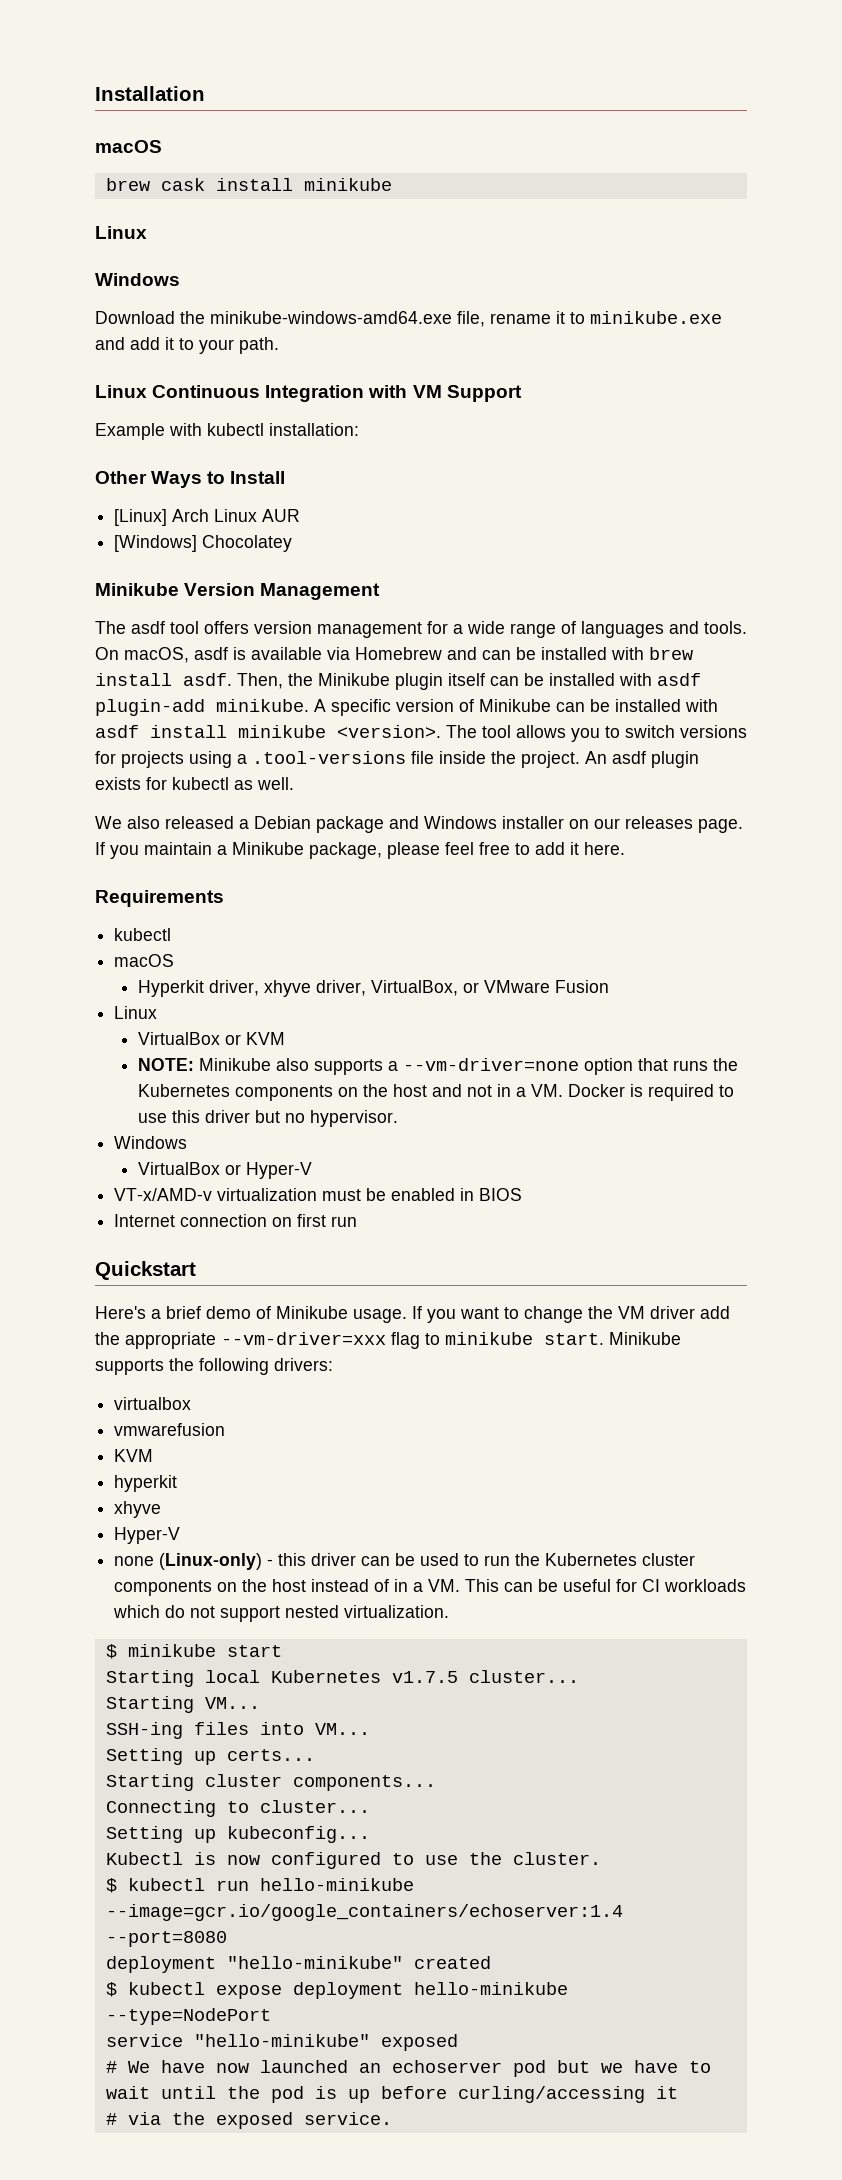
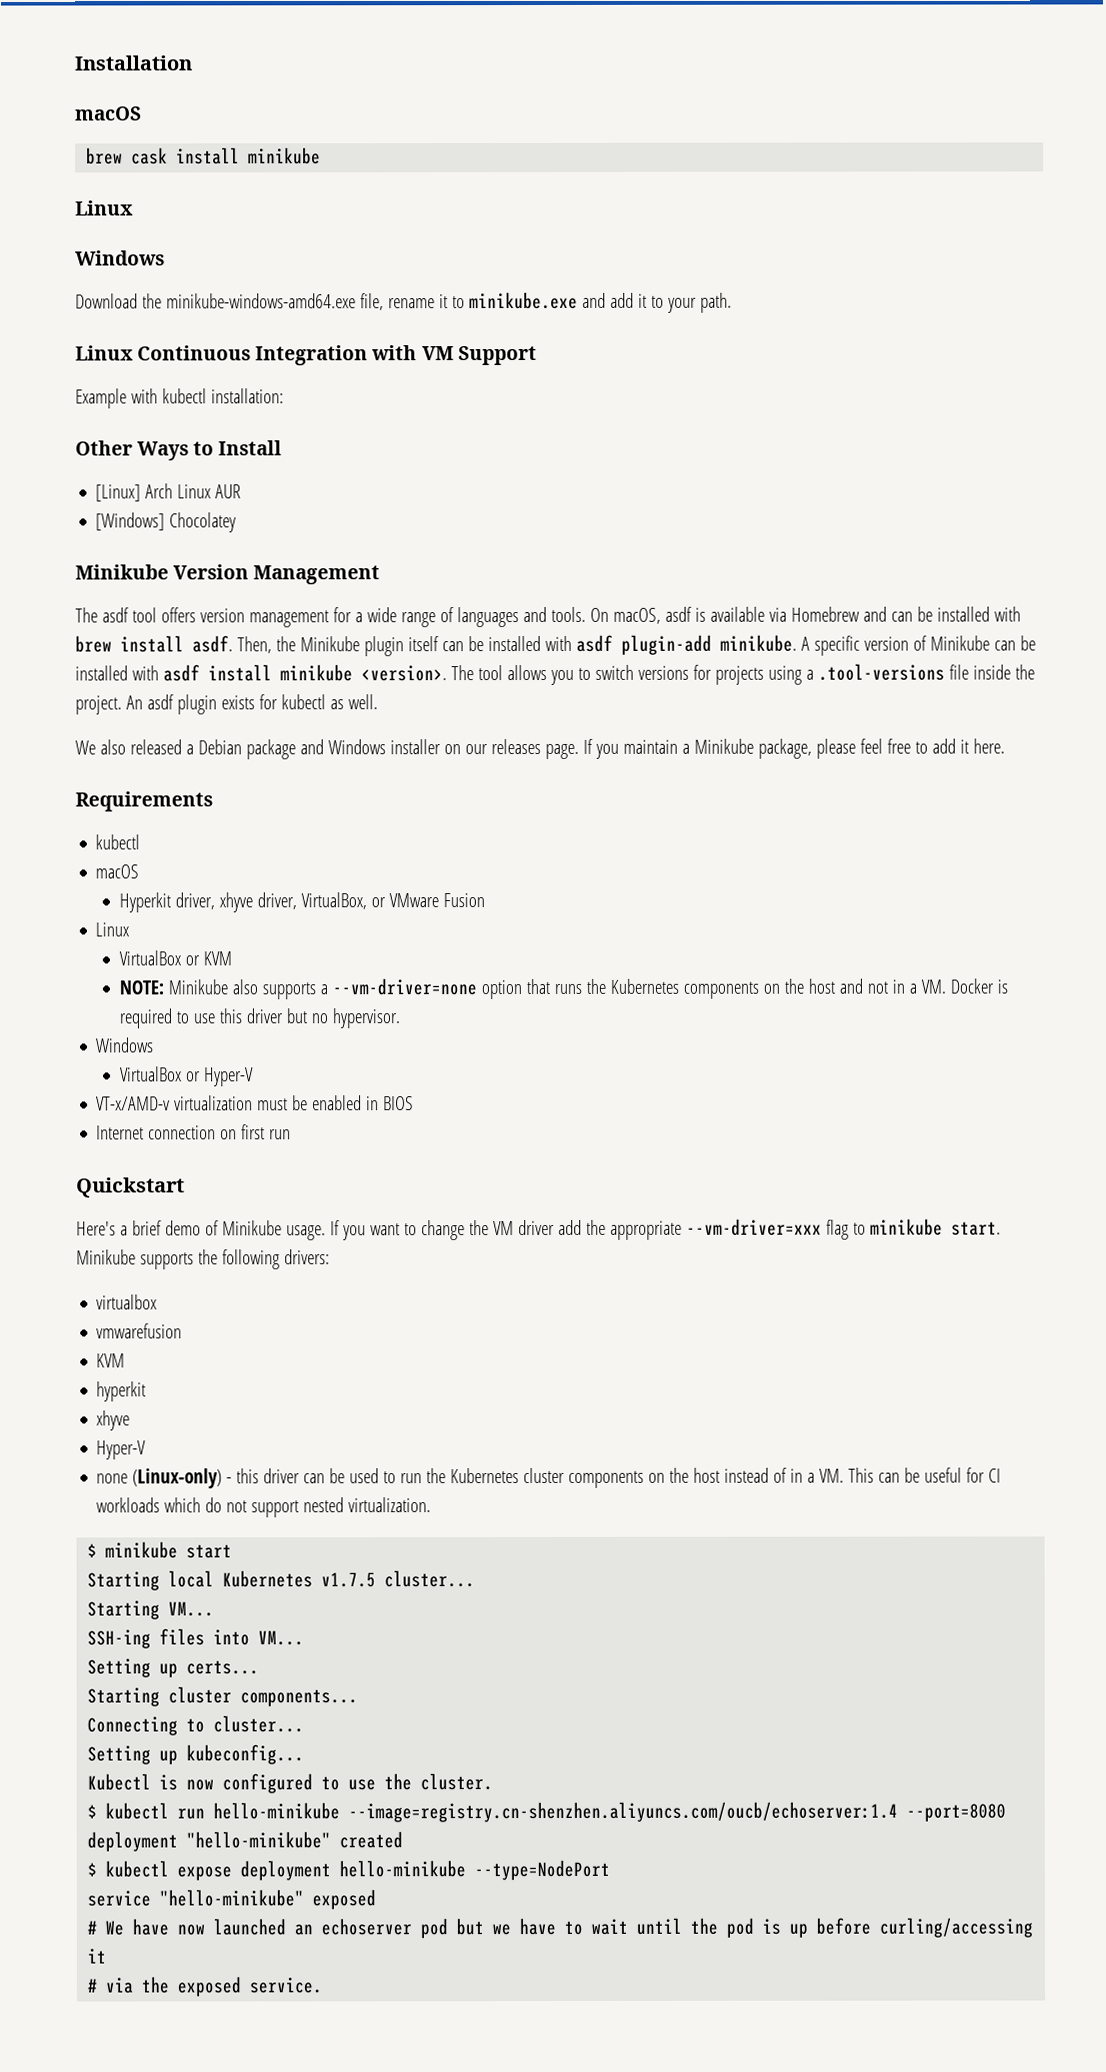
[105,1904,623,1921] --image=gcr.io/google_containers/echoserver:1.4 -> [348,1801,899,1823] --image=registry.cn-shenzhen.aliyuncs.com/oucb/echoserver:1.4

